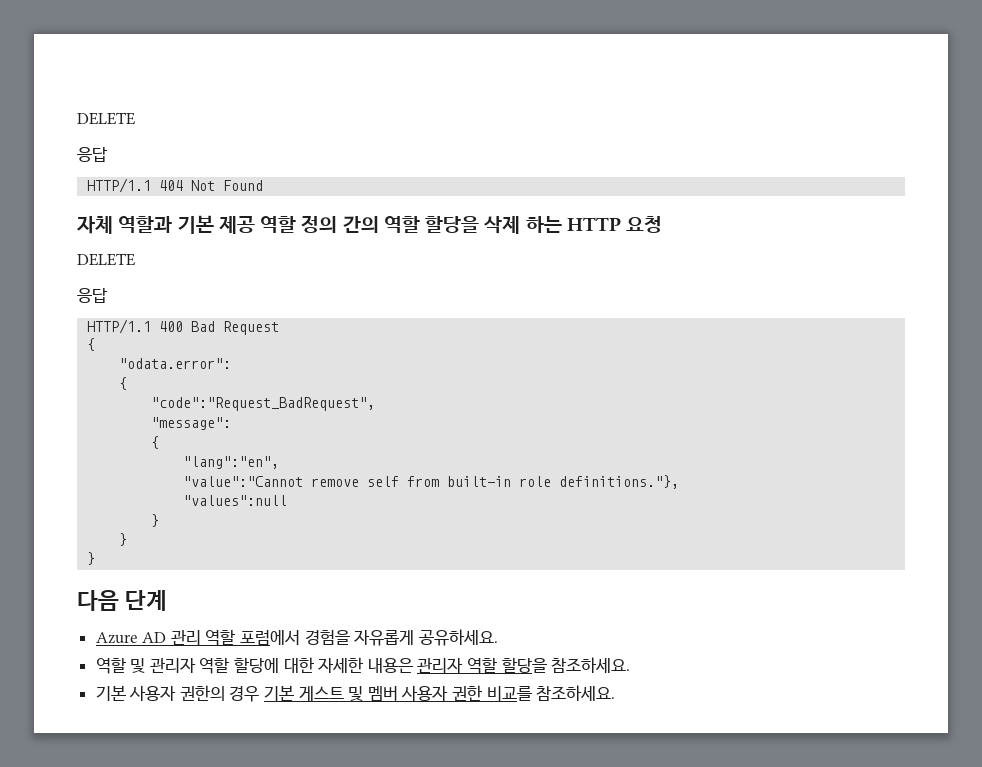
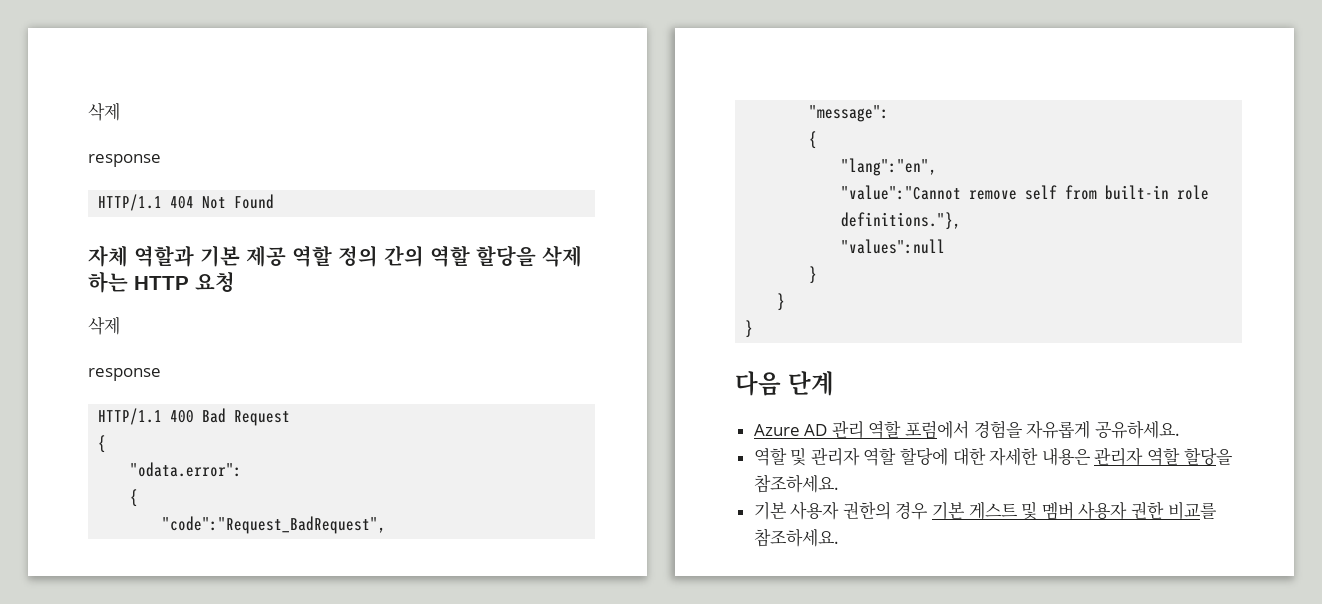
[77,112,135,125] [77,147,107,162] DELETE // 응답 -> [88,102,120,121] [88,154,161,167] 삭제 // response
[77,253,135,266] [77,288,107,303] DELETE // 응답 -> [88,316,120,335] [88,368,161,381] 삭제 // response

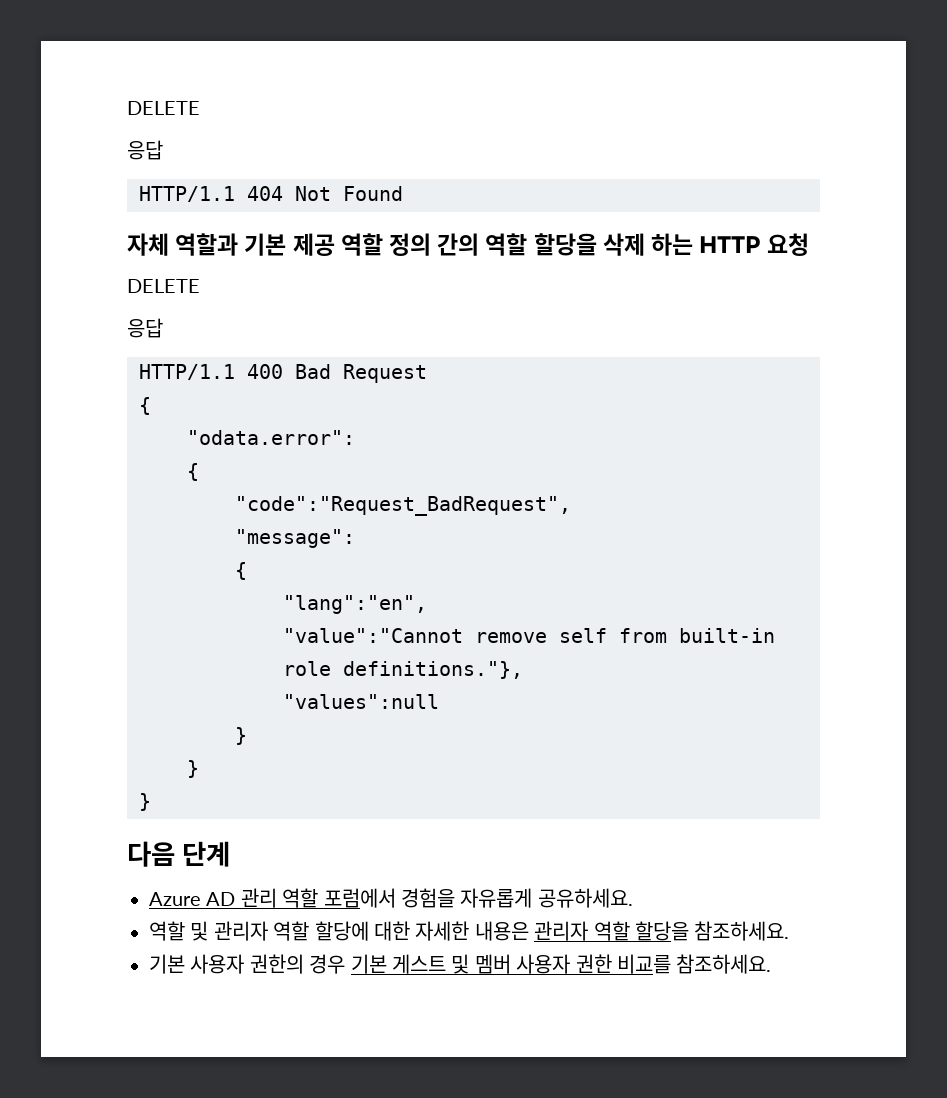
[88,102,120,121] [88,154,161,167] 삭제 // response -> [127,101,200,115] [127,140,163,160] DELETE // 응답
[88,316,120,335] [88,368,161,381] 삭제 // response -> [127,279,200,293] [127,318,163,338] DELETE // 응답

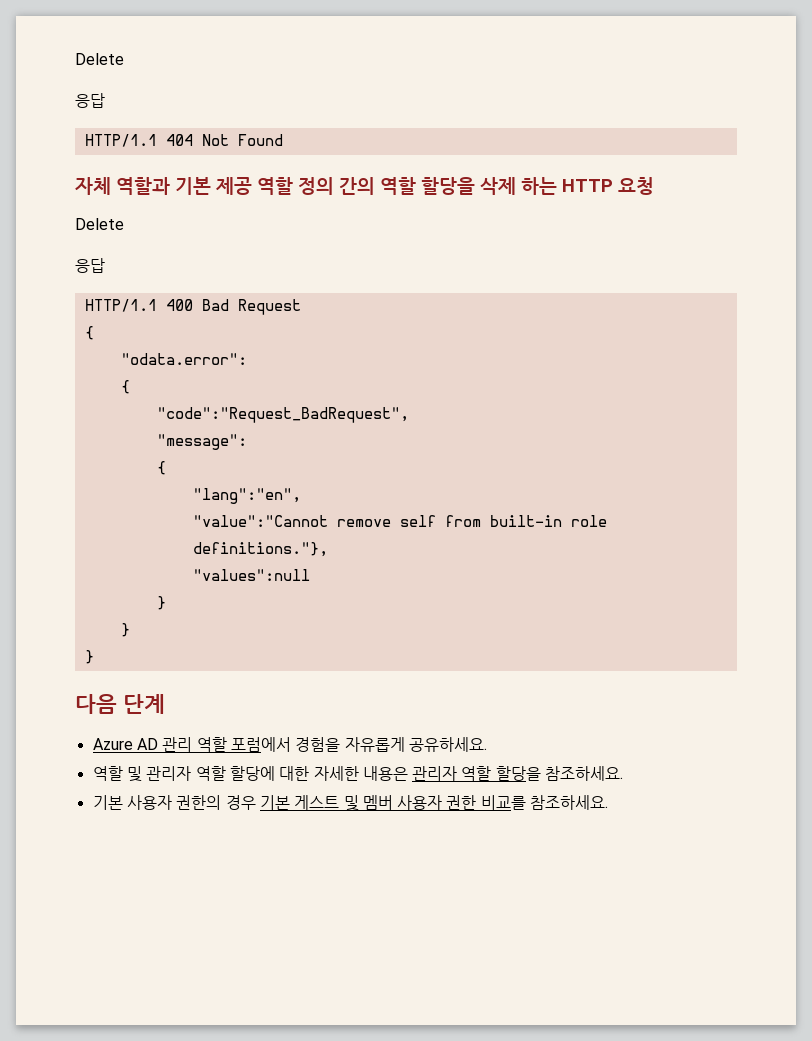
[127,101,200,115] DELETE -> [75,53,124,65] Delete
[127,279,200,293] DELETE -> [75,218,124,230] Delete

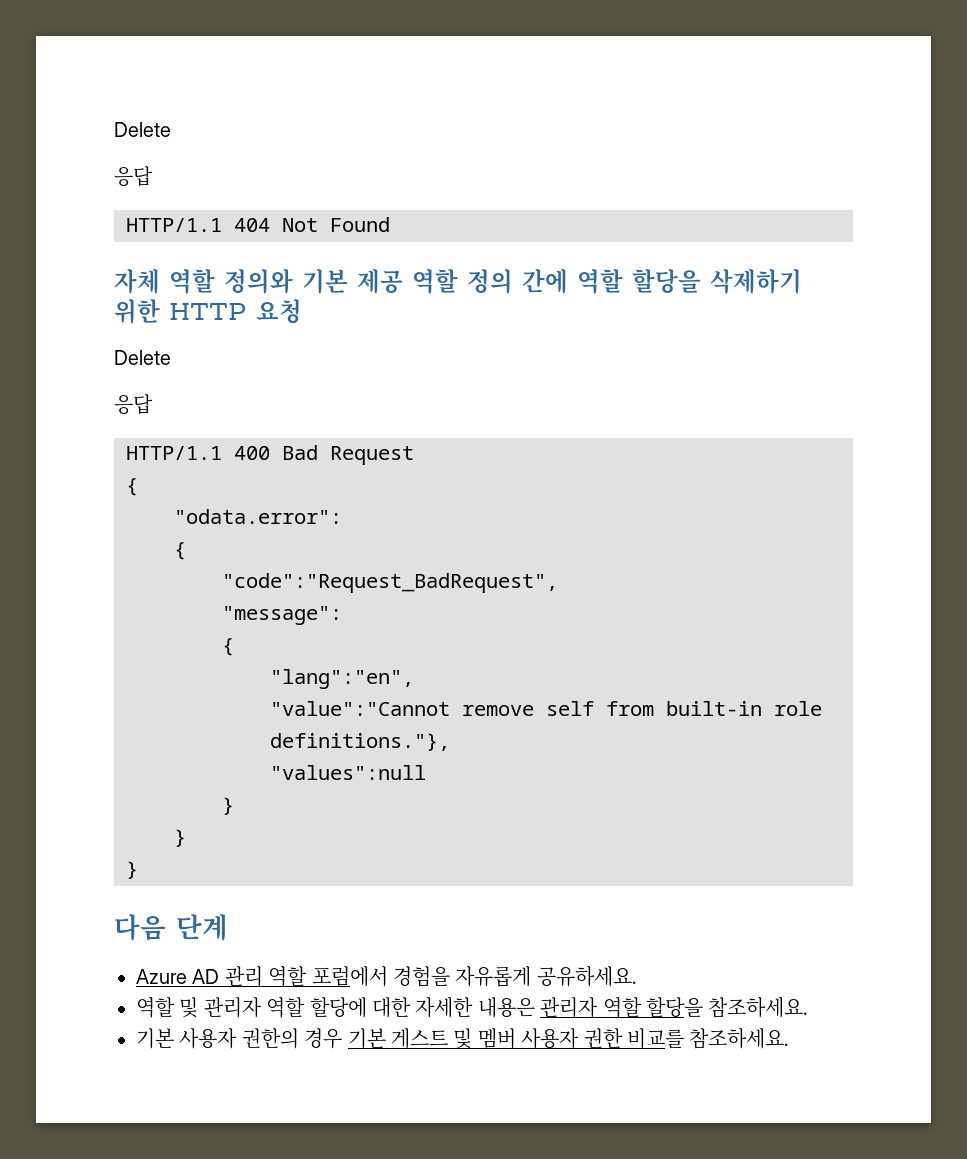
[116,177,170,195] 역할과 -> [169,269,293,294] 역할 정의와
[339,177,557,195] 간의 역할 할당을 삭제 하는 -> [522,269,802,294] [114,299,160,324] 간에 역할 할당을 삭제하기 위한

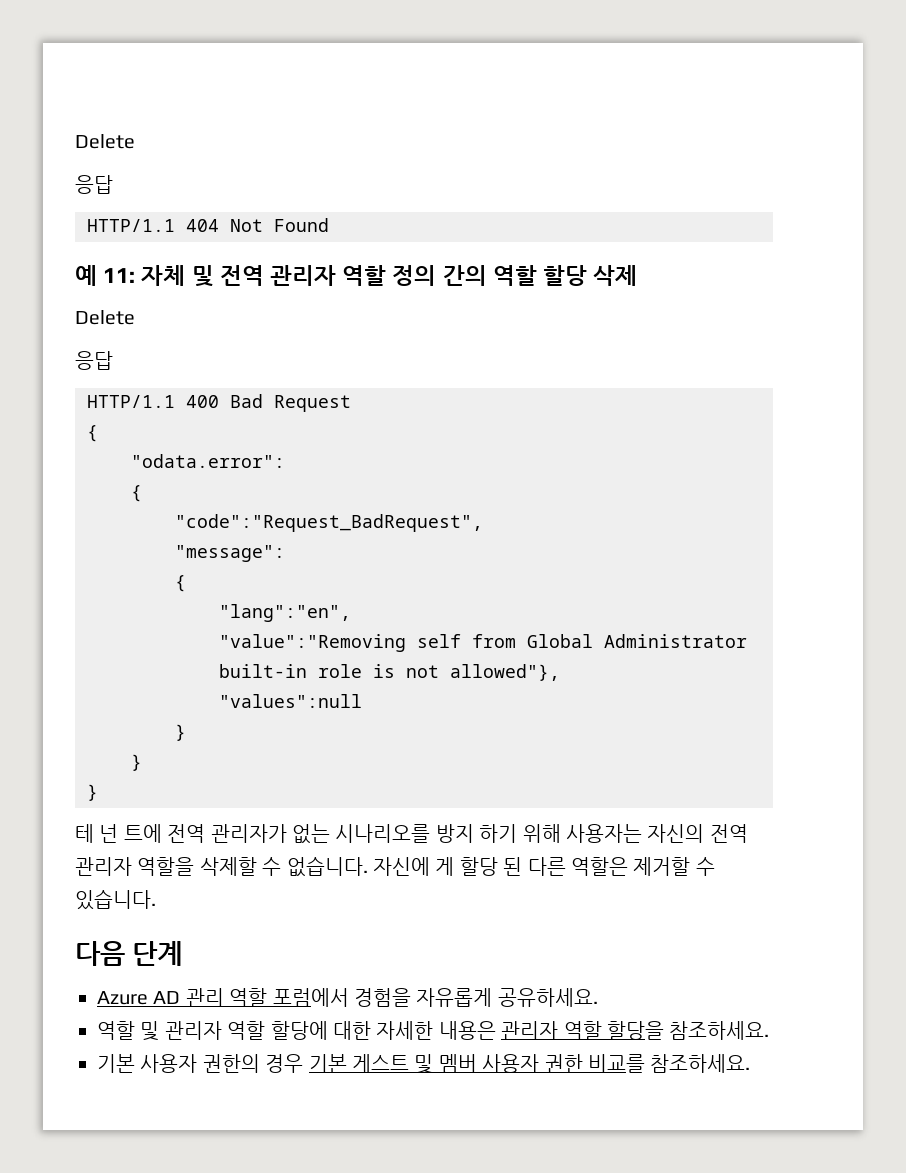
[114,269,802,294] [114,299,302,324] 자체 역할 정의와 기본 제공 역할 정의 간에 역할 할당을 삭제하기 위한 HTTP 요청 -> [75,265,638,287] 예 11: 자체 및 전역 관리자 역할 정의 간의 역할 할당 삭제
[270,701,822,716] [270,733,450,751] [270,765,426,780] [222,797,234,815] [174,829,186,847] [126,861,138,879] "value":"Cannot remove self from built-in role definitions."}, // "values":null // } // } // } -> [219,634,747,652] [219,664,560,681] [219,694,362,708] [175,724,186,741] [131,754,142,771] [87,784,98,801] [75,824,748,844] [75,856,715,877] [75,889,156,910] "value":"Removing self from Global Administrator built-in role is not allowed"}, // "values":null // } // } // } // 테 넌 트에 전역 관리자가 없는 시나리오를 방지 하기 위해 사용자는 자신의 전역 관리자 역할을 삭제할 수 없습니다. 자신에 게 할당 된 다른 역할은 제거할 수 있습니다.

